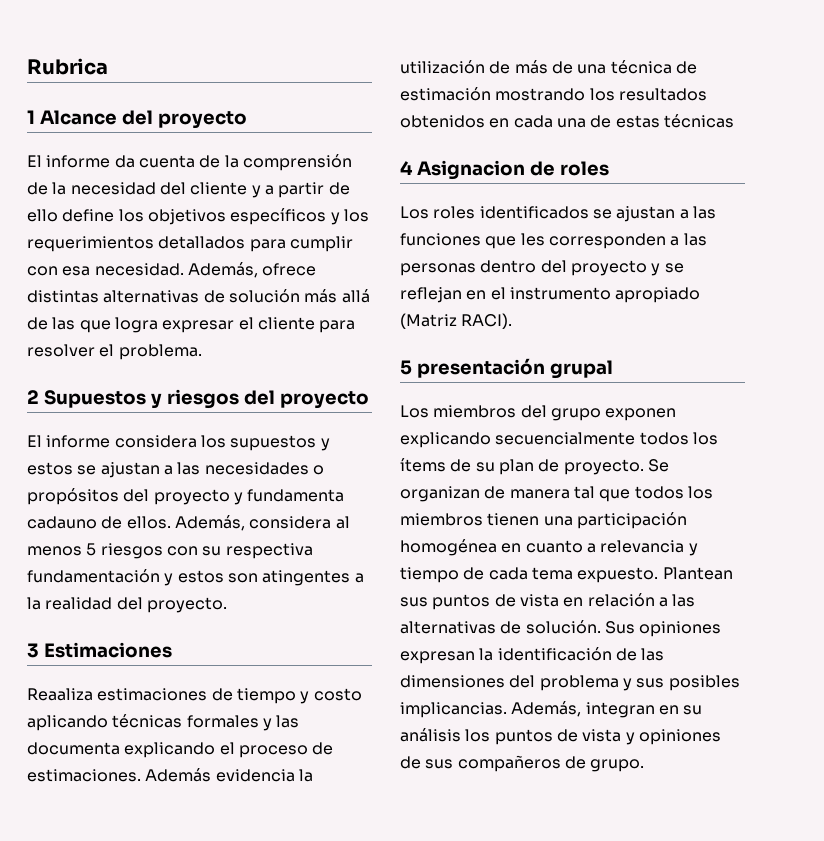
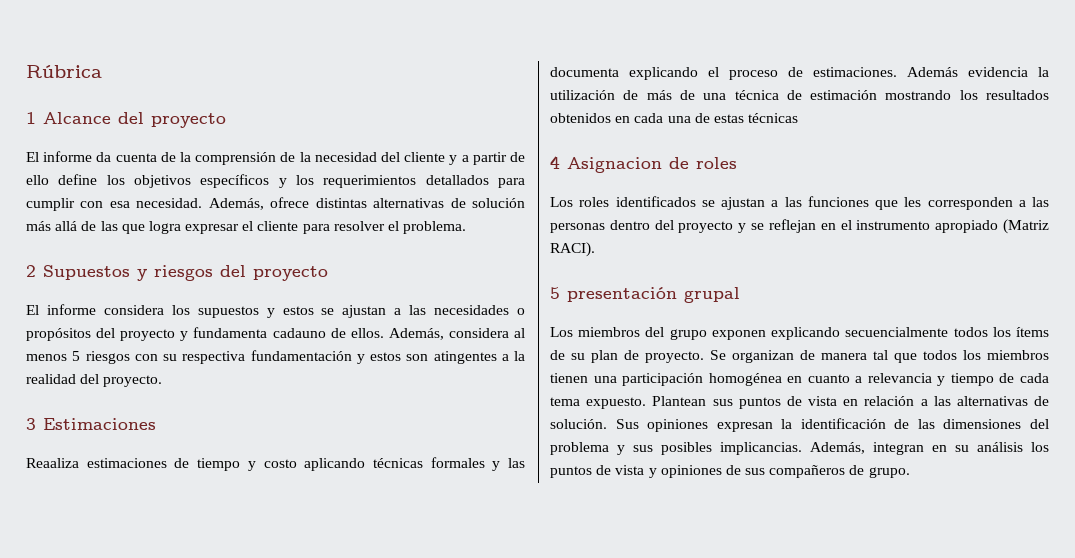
[27,58,108,75] Rubrica -> [26,65,102,78] Rúbrica

